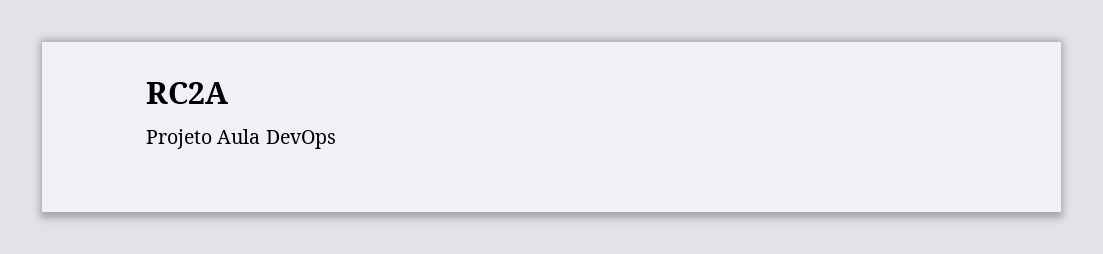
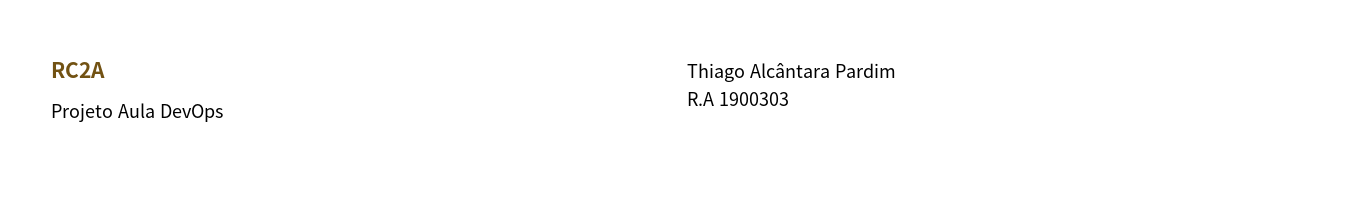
(336, 139) none -> [687,63,896,82] [687,92,789,106] // Thiago Alcântara Pardim // R.A 1900303

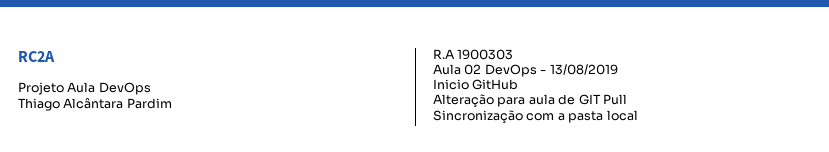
(789, 99) none -> [433,64,618,77] [433,79,519,90] [433,94,627,108] [433,110,638,124] // Aula 02 DevOps - 13/08/2019 // Inicio GitHub // Alteração para aula de GIT Pull // Sincronização com a pasta local

